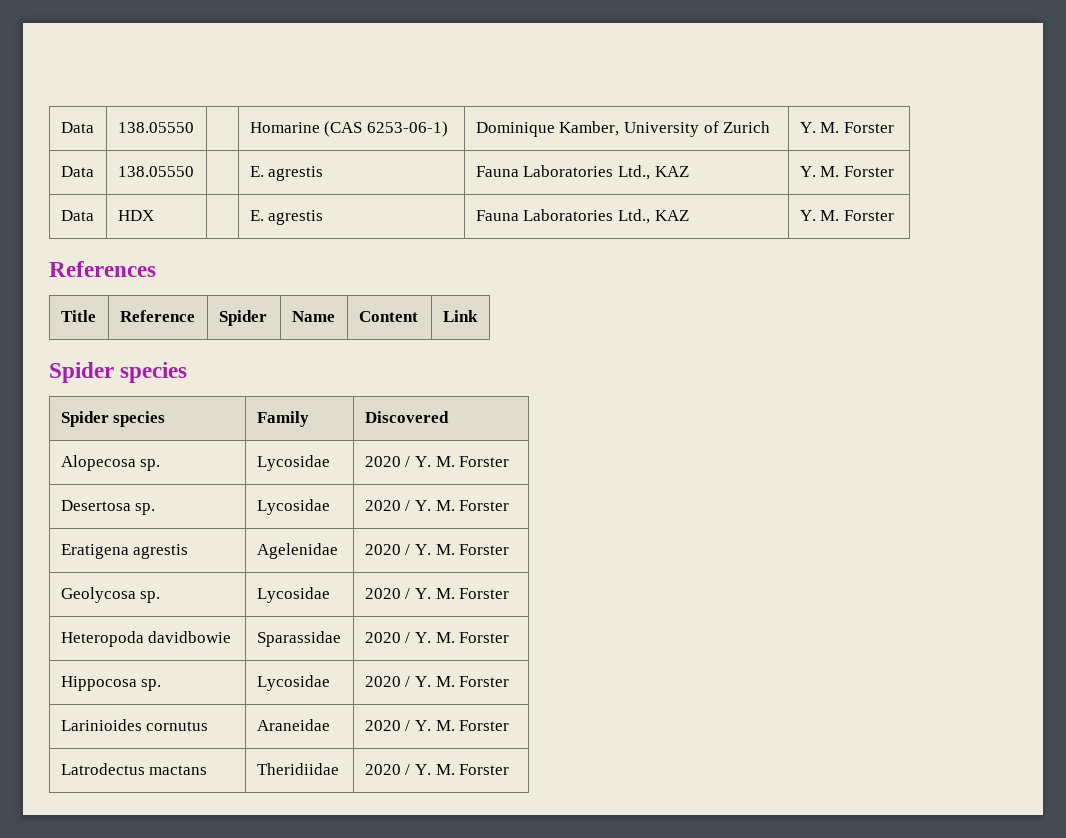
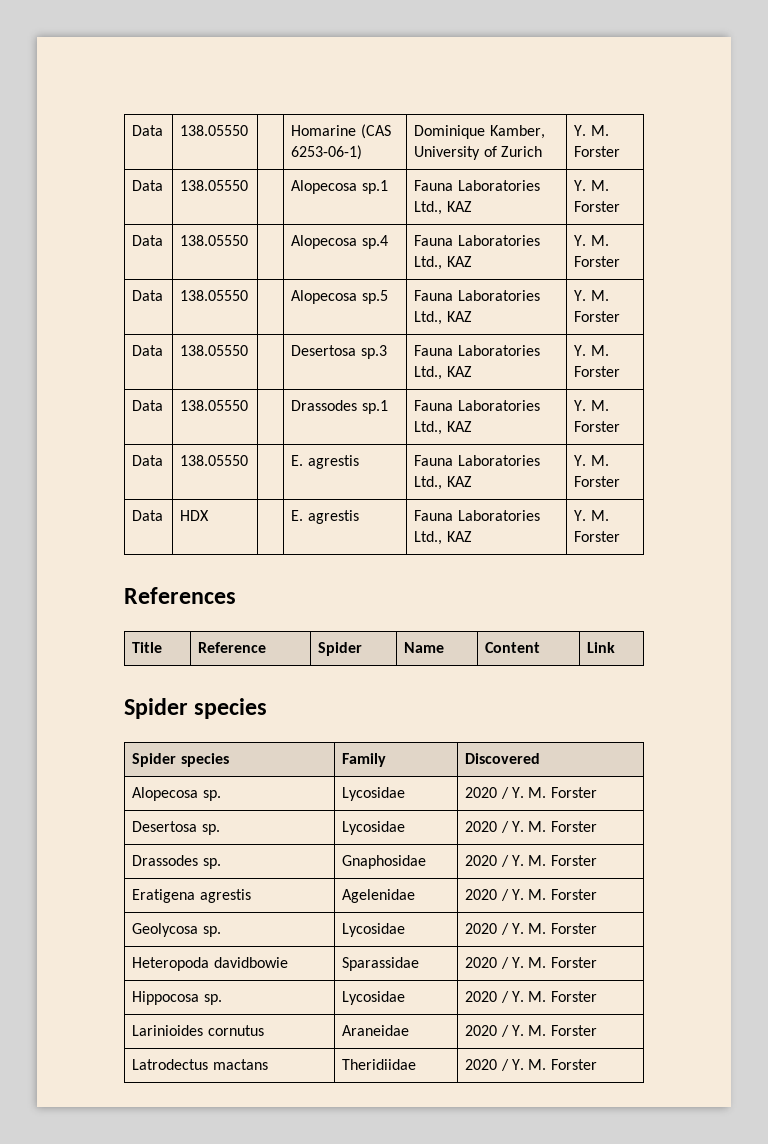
(894, 127) none -> [132,180,164,191] [180,180,249,191] [291,180,388,194] [414,180,540,191] [414,201,472,215] [574,180,609,191] [574,201,621,212] [132,235,164,246] [180,235,249,246] [291,235,388,249] [414,235,540,246] [414,256,472,270] [574,235,609,246] [574,256,621,267] [132,290,164,301] [180,290,249,301] [291,290,388,304] [414,290,540,301] [414,311,472,325] [574,290,609,301] [574,311,621,322] [132,345,164,356] [180,345,249,356] [291,345,387,359] [414,345,540,356] [414,366,472,380] [574,345,609,356] [574,366,621,377] [132,400,164,411] [180,400,249,411] [291,400,388,414] [414,400,540,411] [414,421,472,435] [574,400,609,411] [574,421,621,432] // Data | 138.05550 | | Alopecosa sp.1 | Fauna Laboratories Ltd., KAZ | Y. M. Forster // Data | 138.05550 | | Alopecosa sp.4 | Fauna Laboratories Ltd., KAZ | Y. M. Forster // Data | 138.05550 | | Alopecosa sp.5 | Fauna Laboratories Ltd., KAZ | Y. M. Forster // Data | 138.05550 | | Desertosa sp.3 | Fauna Laboratories Ltd., KAZ | Y. M. Forster // Data | 138.05550 | | Drassodes sp.1 | Fauna Laboratories Ltd., KAZ | Y. M. Forster
(510, 505) none -> [132,855,221,869] [342,855,427,869] [465,855,597,867] // Drassodes sp. | Gnaphosidae | 2020 / Y. M. Forster

